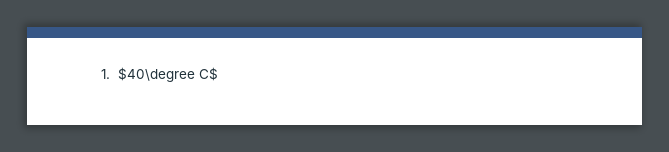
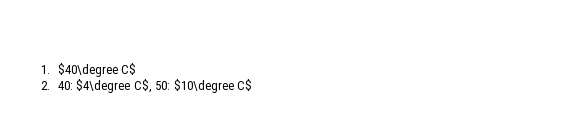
(219, 74) none -> [41,79,252,93] // 2. 40: $4\degree C$, 50: $10\degree C$

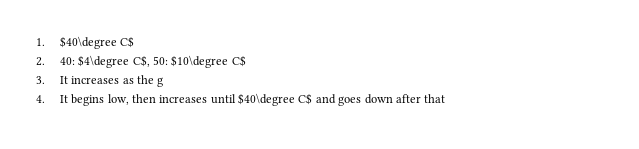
(252, 85) none -> [36,75,164,87] [36,93,446,106] // 3. It increases as the g // 4. It begins low, then increases until $40\degree C$ and goes down after that

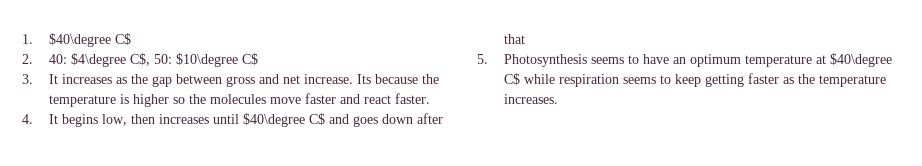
[157,77,164,87] g -> [151,74,439,87] [48,93,430,107] gap between gross and net increase. Its because the temperature is higher so the molecules move faster and react faster.
(446, 98) none -> [477,53,892,67] [503,73,886,87] [503,94,558,104] // 5. Photosynthesis seems to have an optimum temperature at $40\degree C$ while respiration seems to keep getting faster as the temperature increases.

